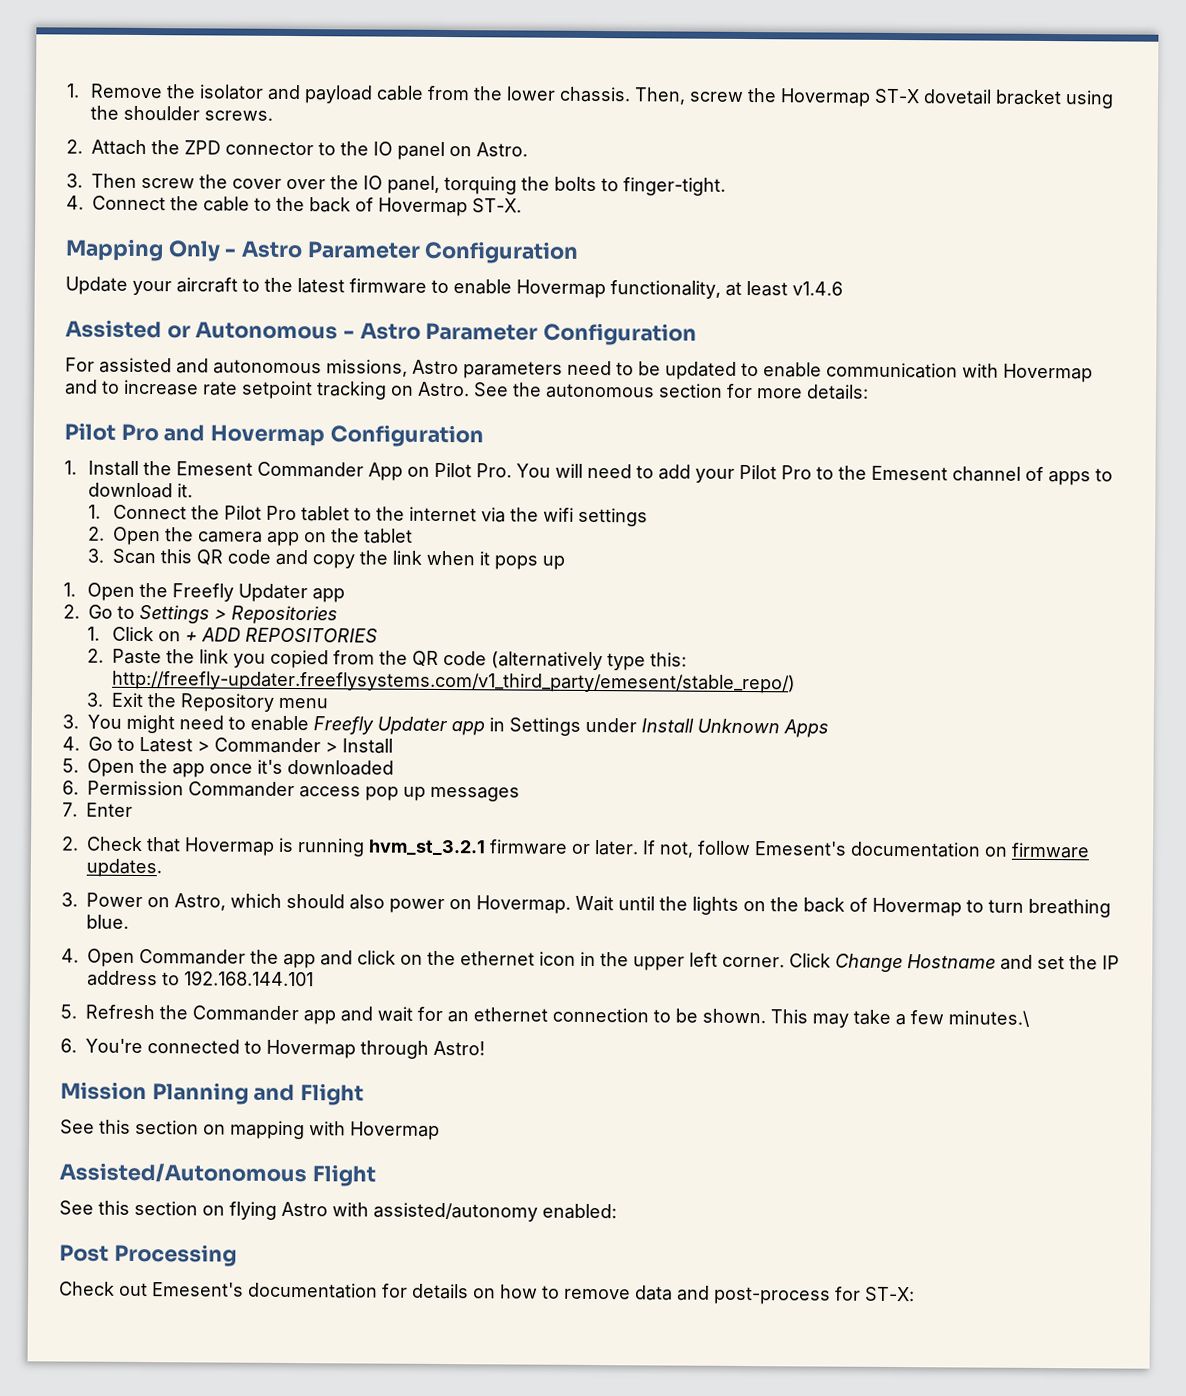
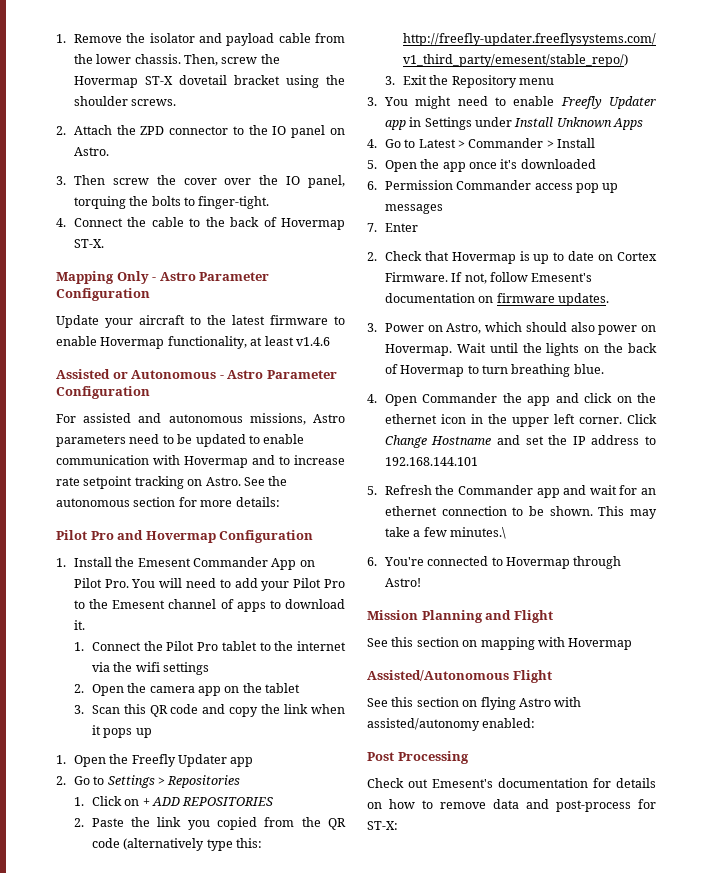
[297,838,639,857] running hvm_st_3.2.1 firmware or later. -> [533,251,657,264] [384,272,448,282] up to date on Cortex Firmware.

